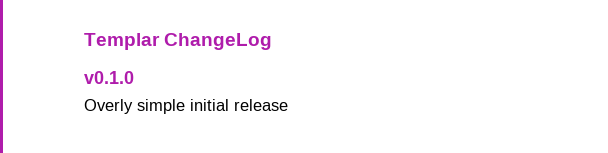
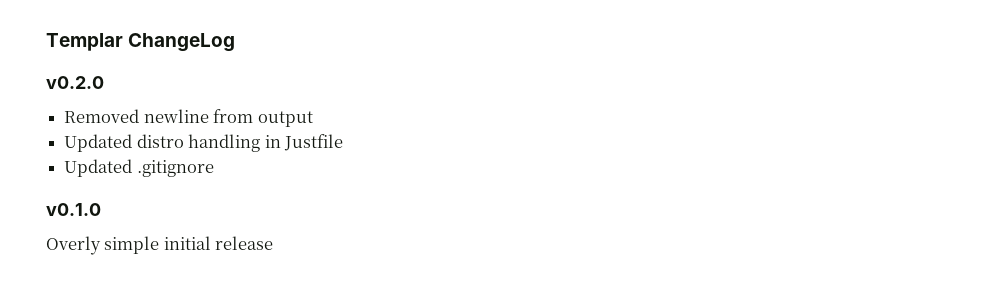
(273, 41) none -> [46,76,104,89] [64,109,313,127] [64,134,343,152] [64,159,214,177] // v0.2.0 // Removed newline from output // Updated distro handling in Justfile // Updated .gitignore

